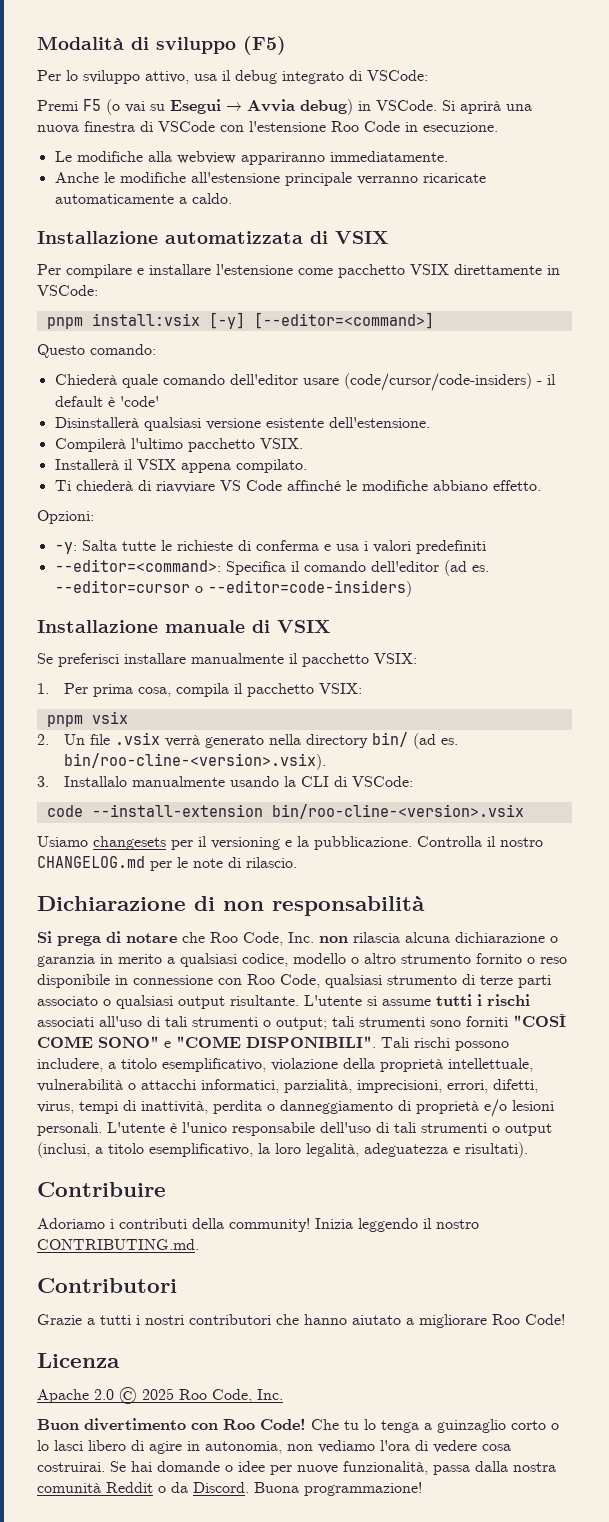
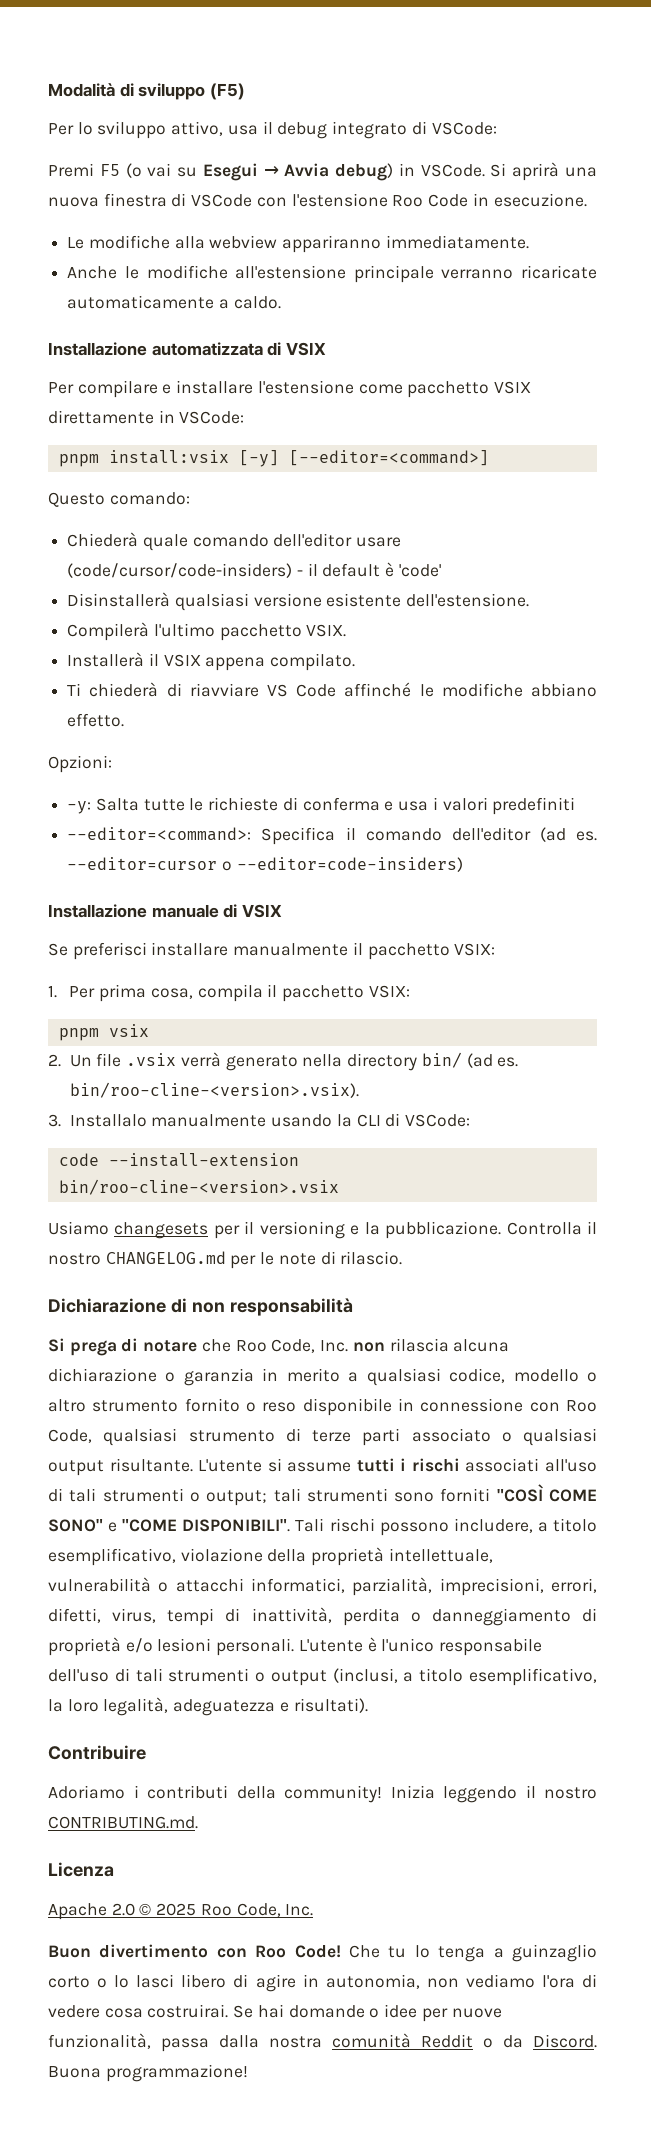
[37,1278,177,1293] [37,1314,565,1328] // Contributori // Grazie a tutti i nostri contributori che hanno aiutato a migliorare Roo Code! -> (198, 1822) none

